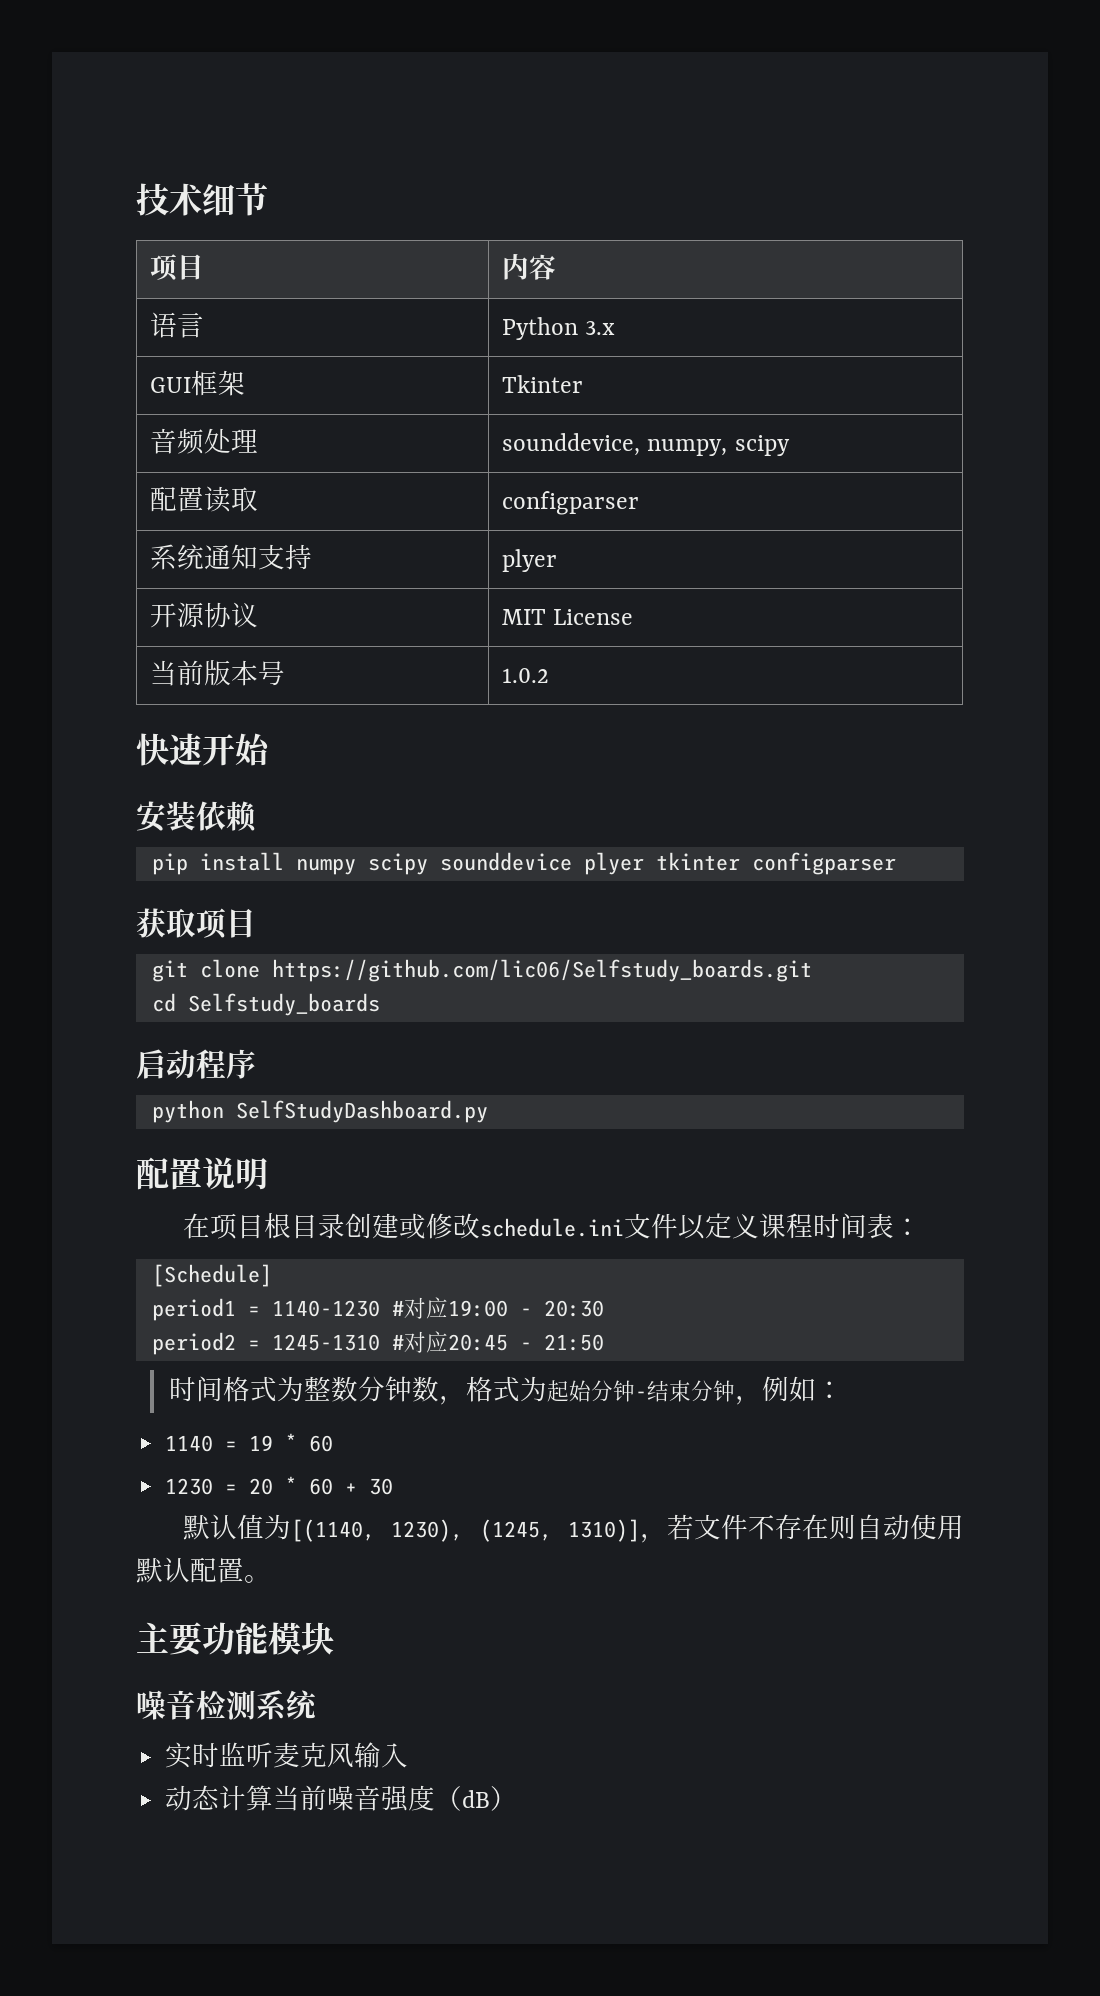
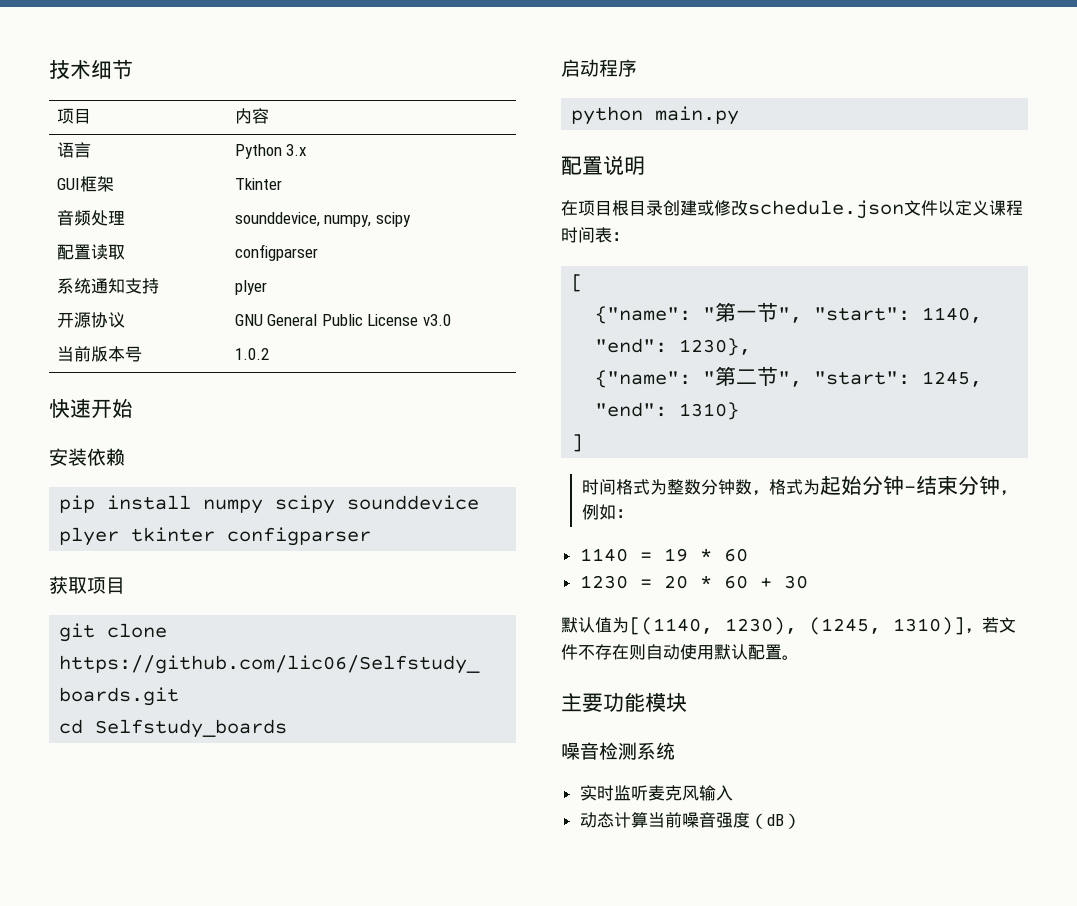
[502,609,547,625] MIT -> [234,314,363,326] GNU General Public
(634, 617) none -> [423,314,452,326] v3.0
[235,1100,488,1123] SelfStudyDashboard.py -> [655,106,740,125] main.py
[479,1218,624,1237] schedule.ini -> [748,200,904,219] schedule.json
[151,1264,272,1287] [151,1297,604,1321] [151,1331,604,1355] [Schedule] // period1 = 1140-1230 #对应19:00 - 20:30 // period2 = 1245-1310 #对应20:45 - 21:50 -> [571,274,584,292] [595,302,983,324] [595,338,752,356] [595,366,983,388] [595,402,740,420] [571,434,584,452] [ // {"name": "第一节", "start": 1140, "end": 1230}, // {"name": "第二节", "start": 1245, "end": 1310} // ]

